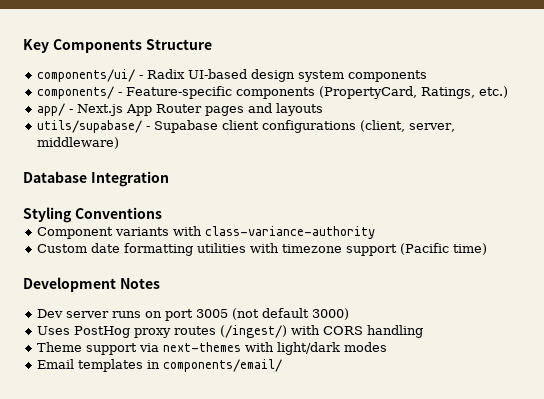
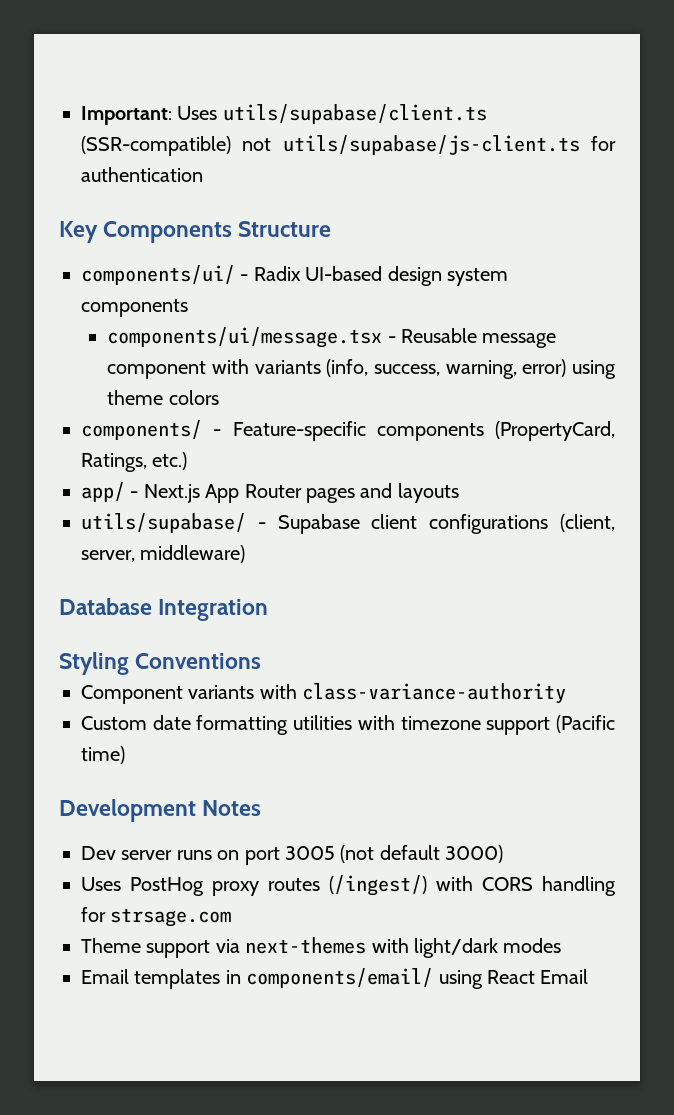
(23, 46) none -> [81,104,487,125] [81,135,617,156] [81,167,203,182] Important: Uses utils/supabase/client.ts (SSR-compatible) not utils/supabase/js-client.ts for authentication //
(427, 76) none -> [107,327,557,348] [107,359,616,379] [107,390,219,405] // components/ui/message.tsx - Reusable message component with variants (info, success, warning, error) using theme colors
(423, 331) none -> [81,907,232,927] for strsage.com
(282, 365) none -> [438,969,589,989] using React Email

